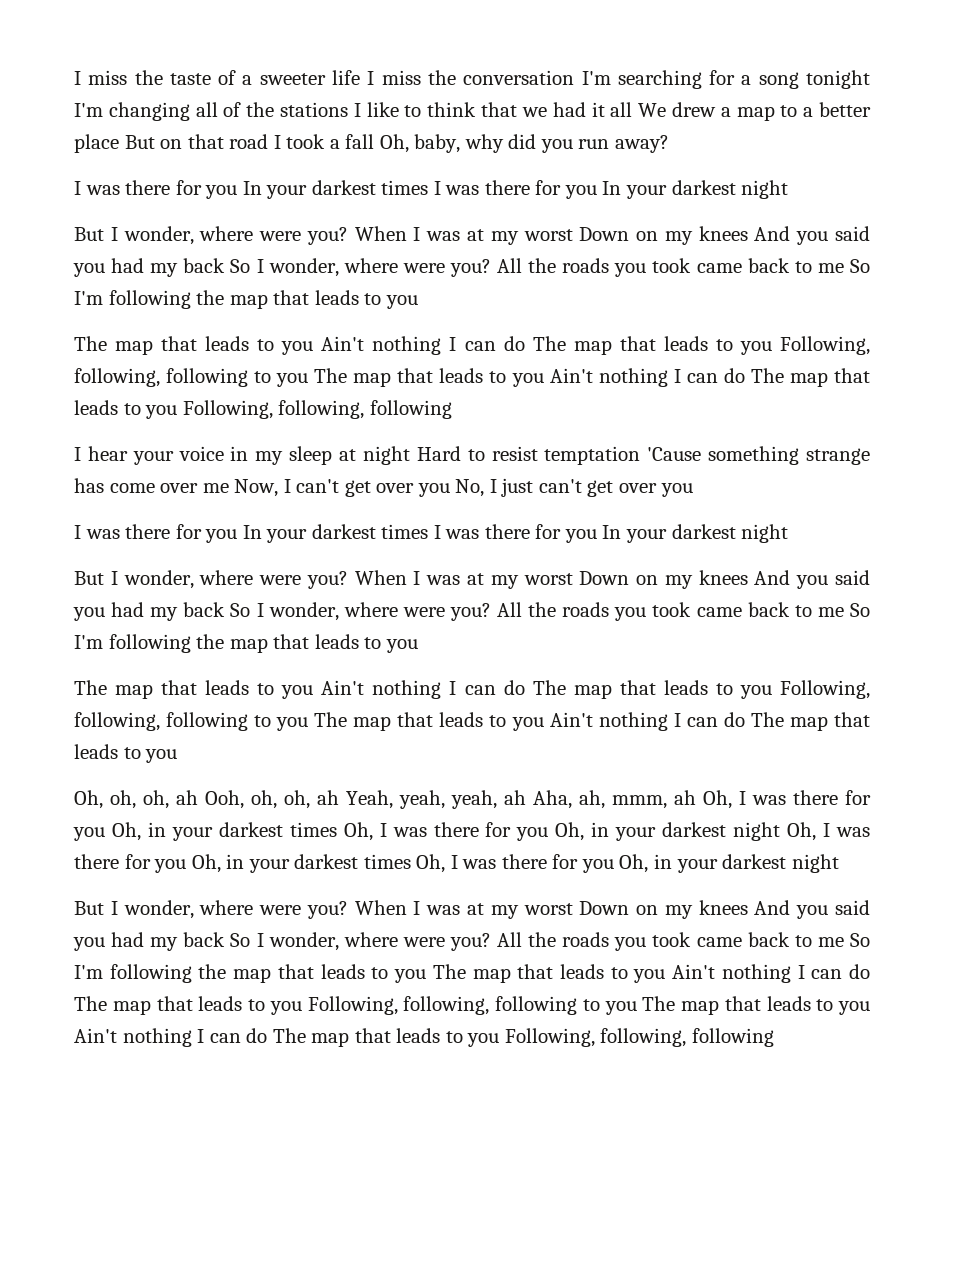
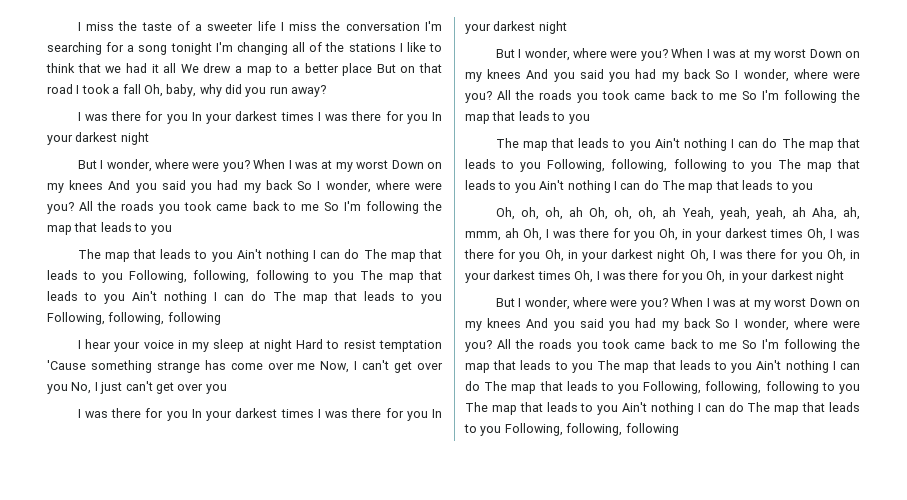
[205,790,244,809] Ooh, -> [589,207,609,220] Oh,

